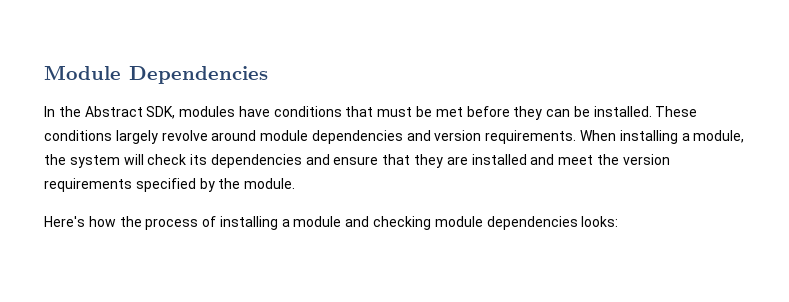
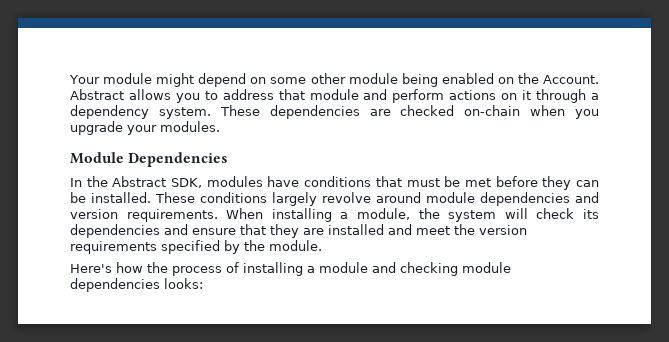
(44, 72) none -> [69,73,600,87] [70,89,599,103] [70,105,599,119] [70,121,220,135] Your module might depend on some other module being enabled on the Account. Abstract allows you to address that module and perform actions on it through a dependency system. These dependencies are checked on-chain when you upgrade your modules. //

